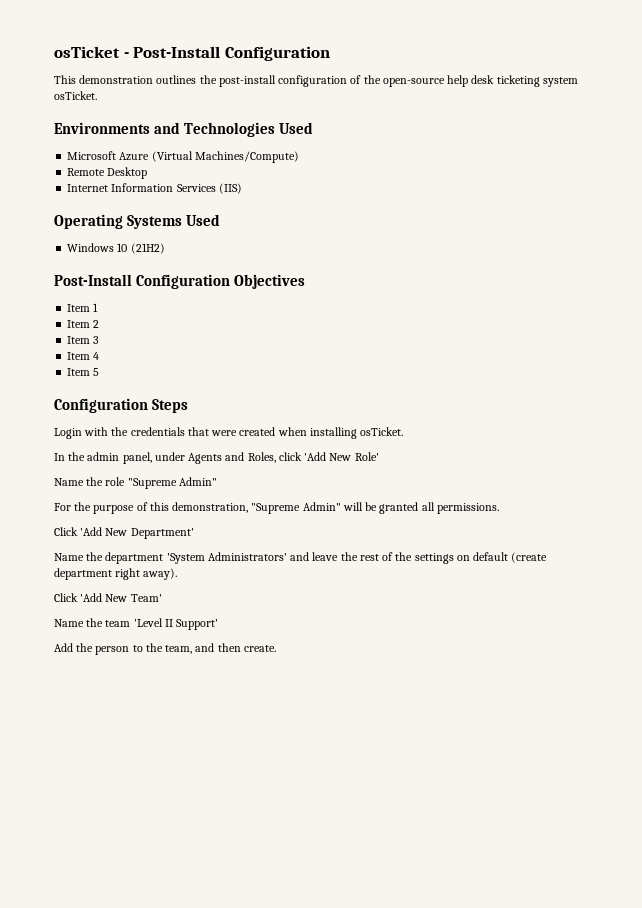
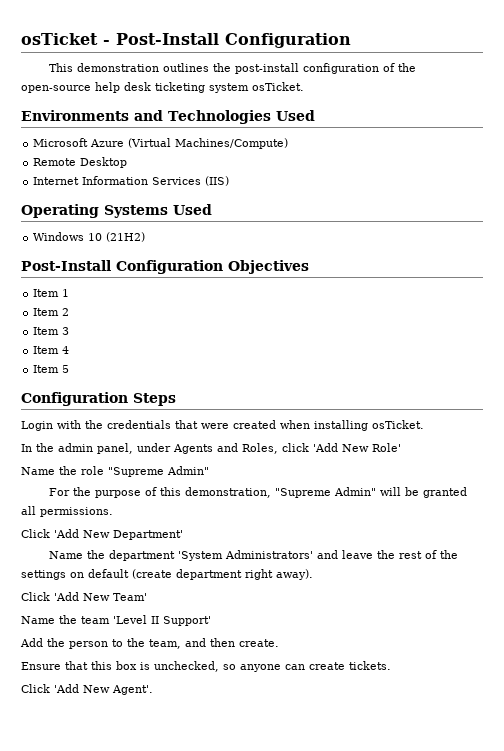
(276, 648) none -> [21,661,391,672] [21,684,153,695] // Ensure that this box is unchecked, so anyone can create tickets. // Click 'Add New Agent'.

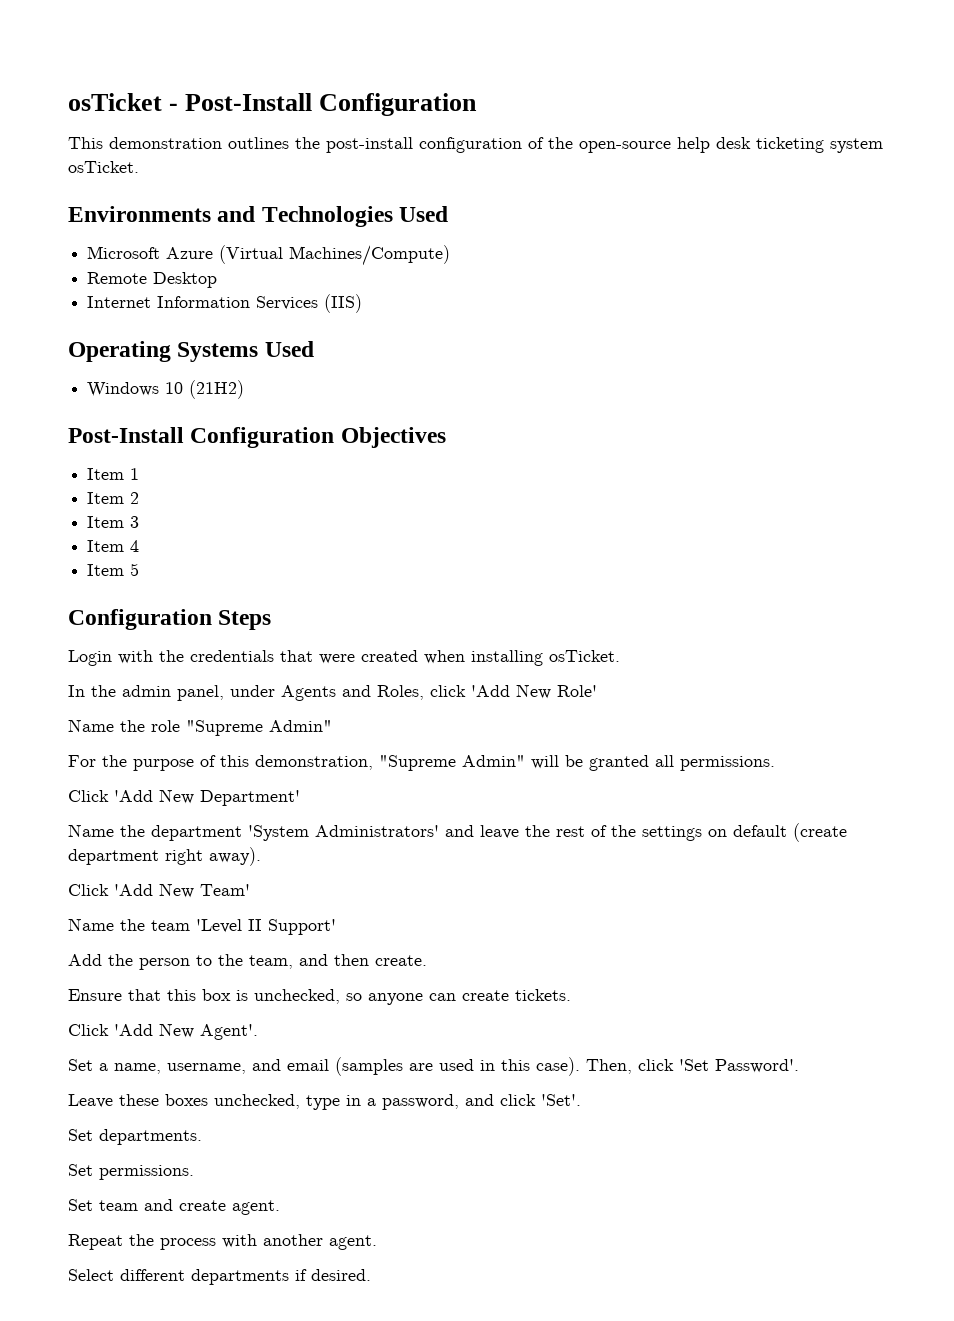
(153, 690) none -> [68,1057,799,1076] [68,1094,581,1110] [68,1129,202,1145] [68,1164,194,1180] [68,1199,280,1215] [68,1234,377,1250] [68,1269,371,1285] // Set a name, username, and email (samples are used in this case). Then, click 'Set Password'. // Leave these boxes unchecked, type in a password, and click 'Set'. // Set departments. // Set permissions. // Set team and create agent. // Repeat the process with another agent. // Select different departments if desired.

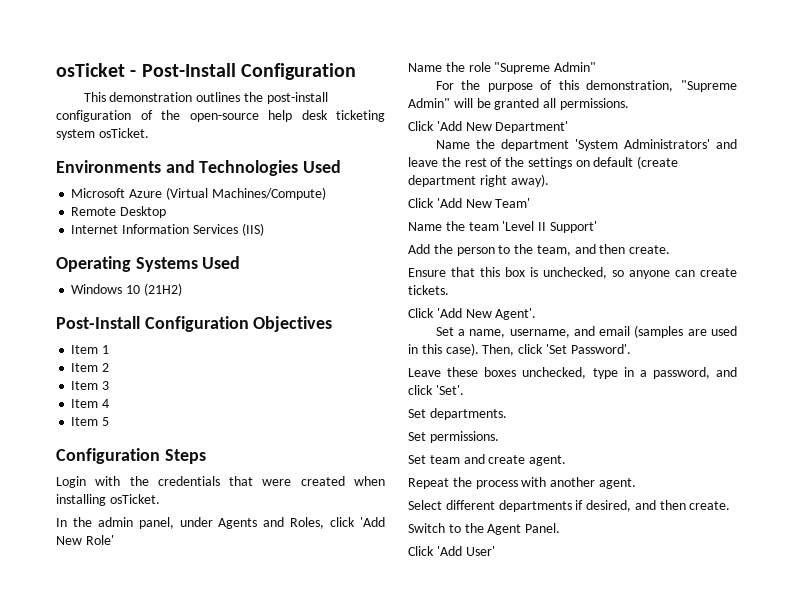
[311,1269,371,1281] desired. -> [586,500,731,512] [408,523,561,535] [408,546,495,556] desired, and then create. // Switch to the Agent Panel. // Click 'Add User'

